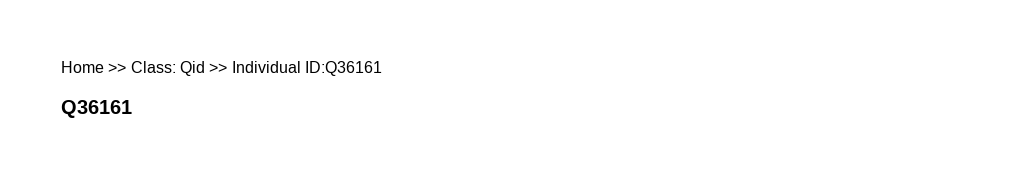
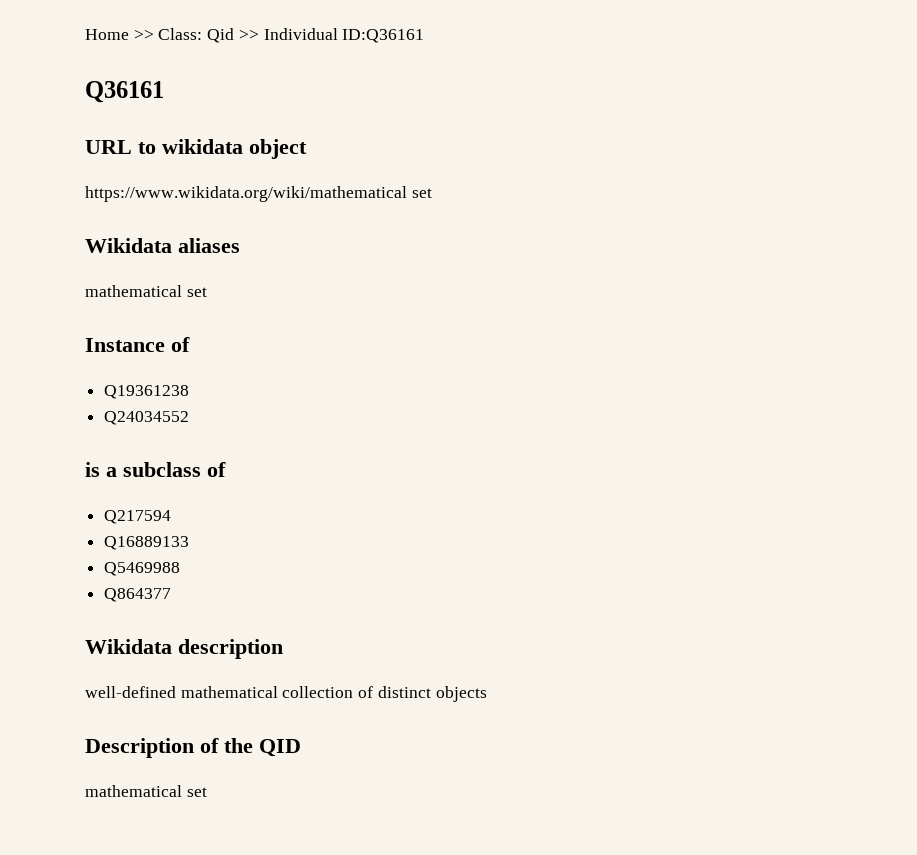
(132, 109) none -> [85,139,307,159] [85,186,432,202] [85,238,240,253] [85,285,207,297] [85,337,190,352] [104,385,190,399] [104,411,190,425] [85,462,226,477] [104,510,172,524] [104,536,190,550] [104,562,181,576] [104,588,172,602] [85,639,283,659] [85,686,487,702] [85,738,301,758] [85,785,207,797] // URL to wikidata object // https://www.wikidata.org/wiki/mathematical set // Wikidata aliases // mathematical set // Instance of // Q19361238 // Q24034552 // is a subclass of // Q217594 // Q16889133 // Q5469988 // Q864377 // Wikidata description // well-defined mathematical collection of distinct objects // Description of the QID // mathematical set

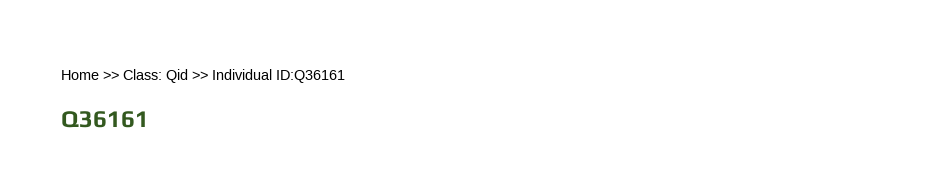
[85,139,307,159] [85,186,432,202] [85,238,240,253] [85,285,207,297] [85,337,190,352] [104,385,190,399] [104,411,190,425] [85,462,226,477] [104,510,172,524] [104,536,190,550] [104,562,181,576] [104,588,172,602] [85,639,283,659] [85,686,487,702] [85,738,301,758] [85,785,207,797] // URL to wikidata object // https://www.wikidata.org/wiki/mathematical set // Wikidata aliases // mathematical set // Instance of // Q19361238 // Q24034552 // is a subclass of // Q217594 // Q16889133 // Q5469988 // Q864377 // Wikidata description // well-defined mathematical collection of distinct objects // Description of the QID // mathematical set -> (149, 119) none

